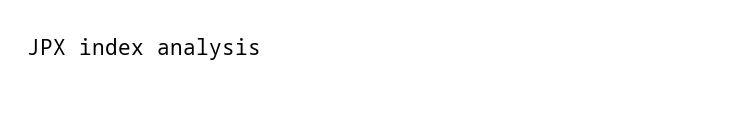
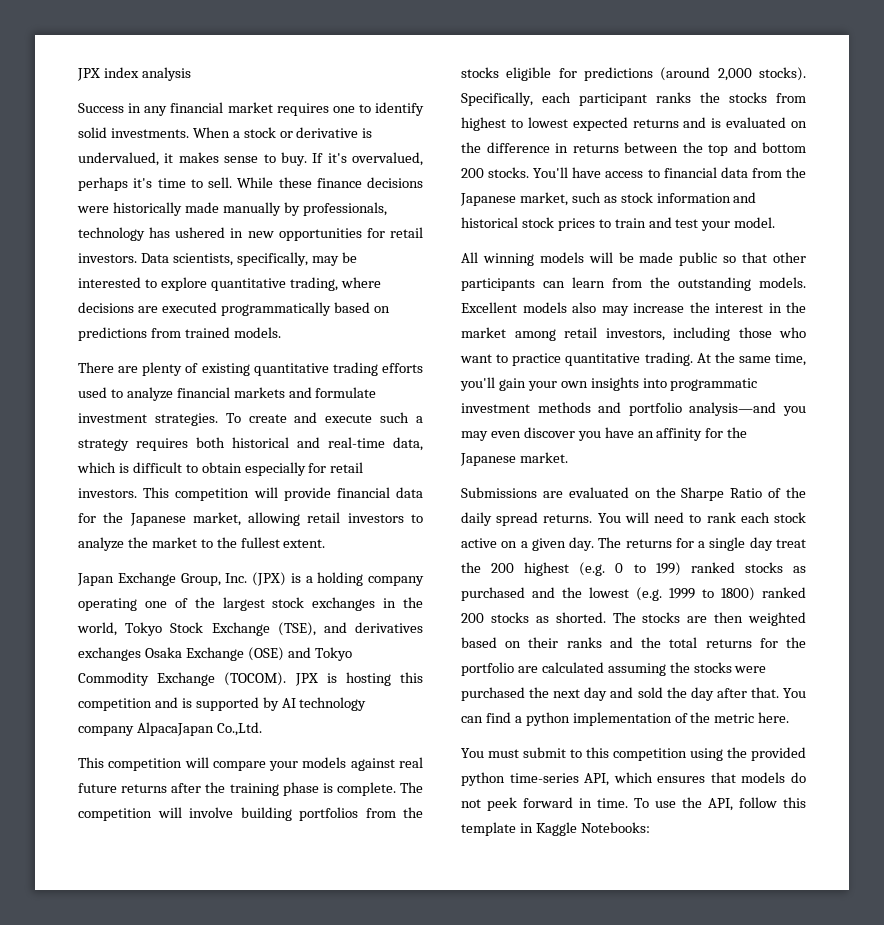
(261, 49) none -> [78,102,424,116] [78,127,373,138] [78,152,423,166] [78,177,423,191] [77,202,387,216] [78,227,424,241] [78,252,357,266] [78,277,381,291] [78,302,390,316] [78,327,281,341] [78,362,424,376] [78,387,377,401] [78,412,424,426] [78,437,423,451] [77,462,364,476] [78,487,423,501] [78,512,423,526] [78,537,326,551] [77,572,424,586] [78,597,423,611] [77,622,423,636] [78,647,352,661] [78,672,423,686] [78,697,367,711] [78,722,262,736] [78,757,423,771] [78,782,423,796] [78,807,423,821] [461,67,806,81] [461,92,806,106] [461,117,807,131] [461,142,806,156] [461,167,806,178] [460,192,757,206] [461,217,776,231] [461,252,806,266] [461,277,806,291] [461,302,806,316] [461,327,806,341] [460,352,806,366] [460,377,758,391] [461,402,806,416] [461,427,748,441] [460,452,568,466] [461,487,806,501] [461,512,806,526] [461,537,806,551] [461,562,806,576] [461,587,806,601] [461,612,806,626] [461,637,806,648] [461,662,767,676] [461,687,806,701] [461,712,790,726] [461,747,806,761] [461,772,806,786] [461,797,806,811] [461,822,650,836] // Success in any financial market requires one to identify solid investments. When a stock or derivative is undervalued, it makes sense to buy. If it's overvalued, perhaps it's time to sell. While these finance decisions were historically made manually by professionals, technology has ushered in new opportunities for retail investors. Data scientists, specifically, may be interested to explore quantitative trading, where decisions are executed programmatically based on predictions from trained models. // There are plenty of existing quantitative trading efforts used to analyze financial markets and formulate investment strategies. To create and execute such a strategy requires both historical and real-time data, which is difficult to obtain especially for retail investors. This competition will provide financial data for the Japanese market, allowing retail investors to analyze the market to the fullest extent. // Japan Exchange Group, Inc. (JPX) is a holding company operating one of the largest stock exchanges in the world, Tokyo Stock Exchange (TSE), and derivatives exchanges Osaka Exchange (OSE) and Tokyo Commodity Exchange (TOCOM). JPX is hosting this competition and is supported by AI technology company AlpacaJapan Co.,Ltd. // This competition will compare your models against real future returns after the training phase is complete. The competition will involve building portfolios from the stocks eligible for predictions (around 2,000 stocks). Specifically, each participant ranks the stocks from highest to lowest expected returns and is evaluated on the difference in returns between the top and bottom 200 stocks. You'll have access to financial data from the Japanese market, such as stock information and historical stock prices to train and test your model. // All winning models will be made public so that other participants can learn from the outstanding models. Excellent models also may increase the interest in the market among retail investors, including those who want to practice quantitative trading. At the same time, you'll gain your own insights into programmatic investment methods and portfolio analysis―and you may even discover you have an affinity for the Japanese market. // Submissions are evaluated on the Sharpe Ratio of the daily spread returns. You will need to rank each stock active on a given day. The returns for a single day treat the 200 highest (e.g. 0 to 199) ranked stocks as purchased and the lowest (e.g. 1999 to 1800) ranked 200 stocks as shorted. The stocks are then weighted based on their ranks and the total returns for the portfolio are calculated assuming the stocks were purchased the next day and sold the day after that. You can find a python implementation of the metric here. // You must submit to this competition using the provided python time-series API, which ensures that models do not peek forward in time. To use the API, follow this template in Kaggle Notebooks:

